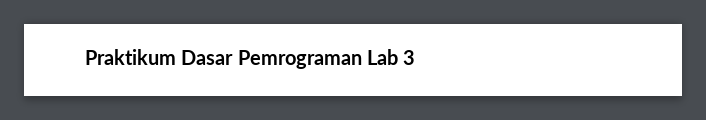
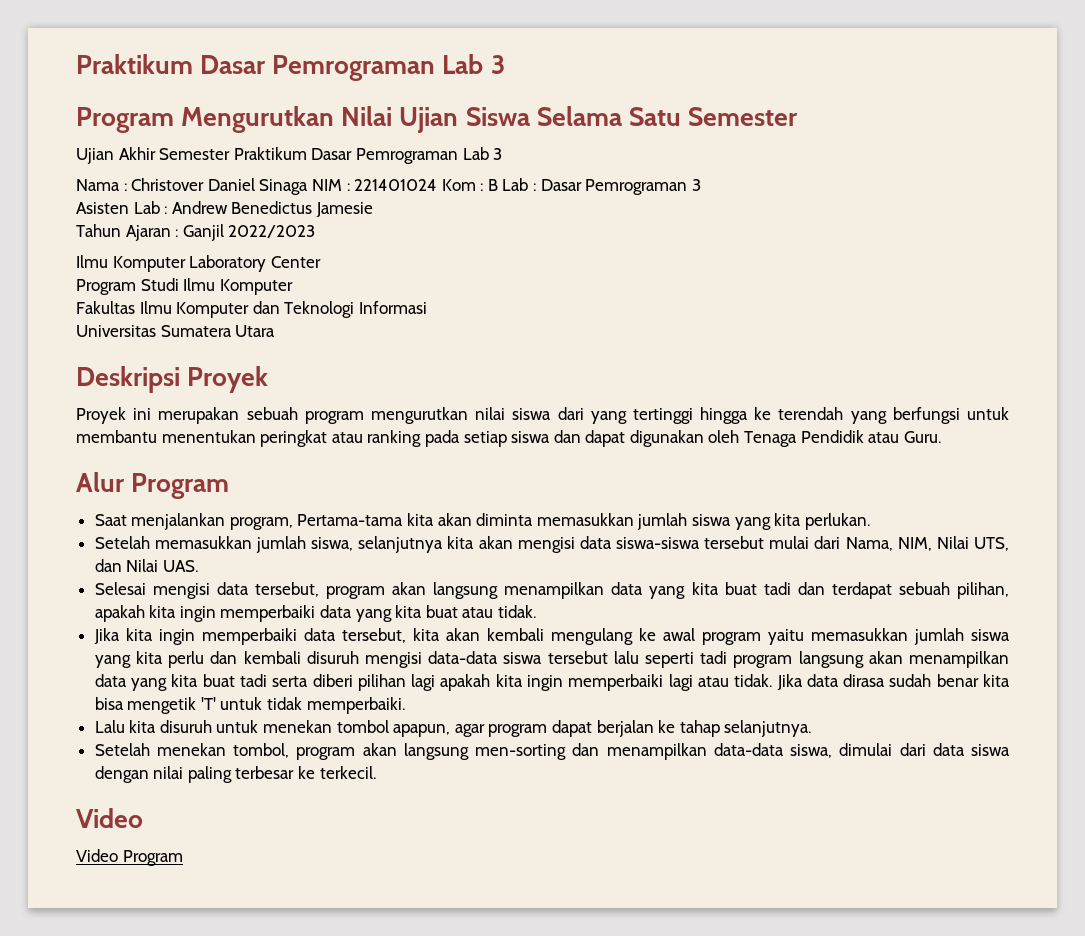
[85,49,416,69] Praktikum Dasar Pemrograman Lab 3 -> [76,54,505,81] [76,106,799,133] [76,147,503,164] [76,178,701,195] [76,201,373,217] [76,224,316,241] [76,255,321,272] [76,278,293,295] [76,301,427,318] [76,325,276,337] [76,366,269,393] [76,407,1009,424] [76,430,941,447] [76,472,230,499] [94,513,870,530] [94,536,1009,553] [94,559,198,572] [94,582,1009,599] [94,605,537,622] [93,628,1010,645] [94,651,1009,668] [94,674,1010,691] [94,697,405,714] [94,720,812,737] [94,743,1010,760] [94,766,376,783] [76,808,143,828] [76,849,183,866] Praktikum Dasar Pemrograman Lab 3 // Program Mengurutkan Nilai Ujian Siswa Selama Satu Semester // Ujian Akhir Semester Praktikum Dasar Pemrograman Lab 3 // Nama : Christover Daniel Sinaga NIM : 221401024 Kom : B Lab : Dasar Pemrograman 3 // Asisten Lab : Andrew Benedictus Jamesie // Tahun Ajaran : Ganjil 2022/2023 // Ilmu Komputer Laboratory Center // Program Studi Ilmu Komputer // Fakultas Ilmu Komputer dan Teknologi Informasi // Universitas Sumatera Utara // Deskripsi Proyek // Proyek ini merupakan sebuah program mengurutkan nilai siswa dari yang tertinggi hingga ke terendah yang berfungsi untuk membantu menentukan peringkat atau ranking pada setiap siswa dan dapat digunakan oleh Tenaga Pendidik atau Guru. // Alur Program // Saat menjalankan program, Pertama-tama kita akan diminta memasukkan jumlah siswa yang kita perlukan. // Setelah memasukkan jumlah siswa, selanjutnya kita akan mengisi data siswa-siswa tersebut mulai dari Nama, NIM, Nilai UTS, dan Nilai UAS. // Selesai mengisi data tersebut, program akan langsung menampilkan data yang kita buat tadi dan terdapat sebuah pilihan, apakah kita ingin memperbaiki data yang kita buat atau tidak. // Jika kita ingin memperbaiki data tersebut, kita akan kembali mengulang ke awal program yaitu memasukkan jumlah siswa yang kita perlu dan kembali disuruh mengisi data-data siswa tersebut lalu seperti tadi program langsung akan menampilkan data yang kita buat tadi serta diberi pilihan lagi apakah kita ingin memperbaiki lagi atau tidak. Jika data dirasa sudah benar kita bisa mengetik 'T' untuk tidak memperbaiki. // Lalu kita disuruh untuk menekan tombol apapun, agar program dapat berjalan ke tahap selanjutnya. // Setelah menekan tombol, program akan langsung men-sorting dan menampilkan data-data siswa, dimulai dari data siswa dengan nilai paling terbesar ke terkecil. // Video // Video Program

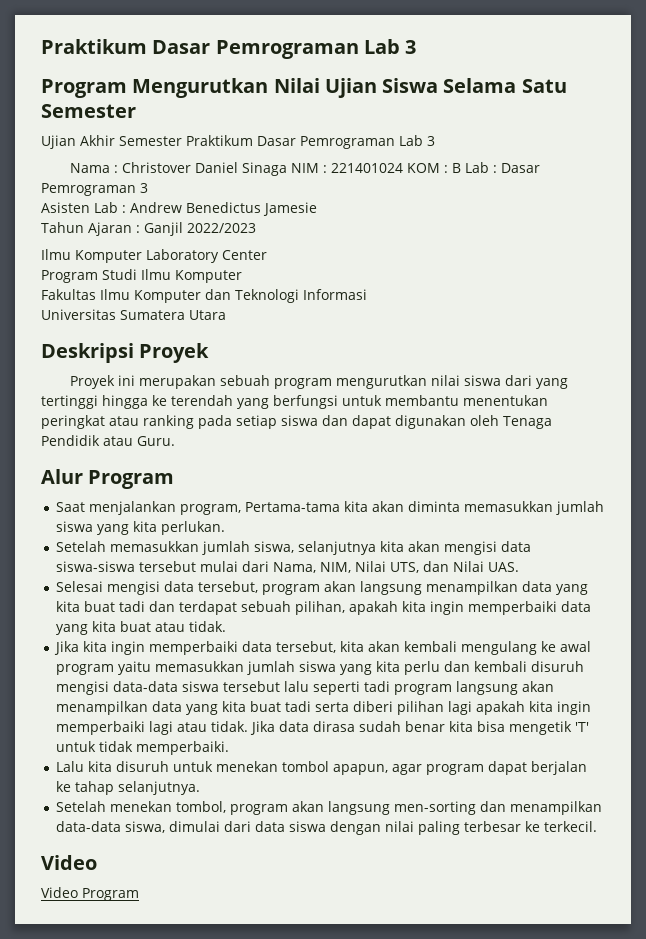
[441,179,476,191] Kom -> [406,163,440,173] KOM

